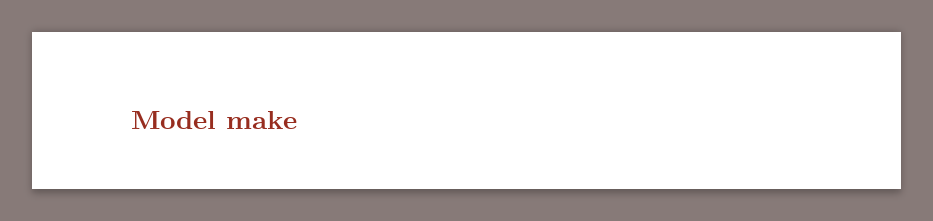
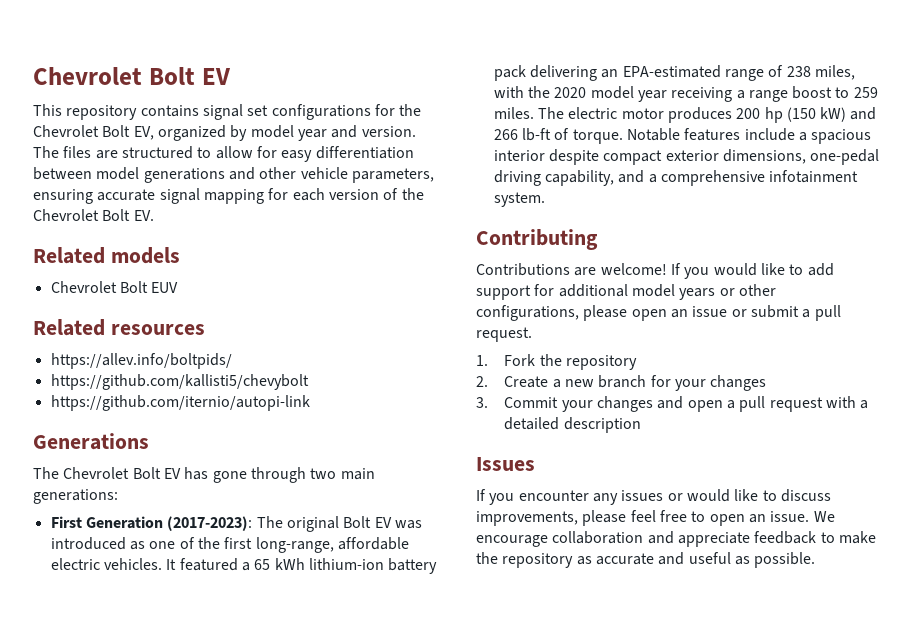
[131,111,297,129] Model make -> [33,67,231,85] [33,104,422,120] [33,125,416,141] [33,146,414,162] [33,167,434,183] [33,188,424,204] [33,209,154,221] [33,247,180,264] [50,281,179,293] [33,319,205,336] [50,353,232,369] [50,374,309,390] [50,395,310,411] [33,433,149,450] [33,467,375,483] [33,489,118,504] [50,516,422,532] [50,537,409,553] [50,558,438,574] [493,65,855,81] [493,86,878,102] [493,107,877,123] [493,128,872,144] [493,149,880,165] [493,170,859,186] [493,192,545,207] [476,229,598,250] [476,263,834,279] [476,284,776,300] [476,305,841,321] [476,327,532,342] [476,354,637,370] [476,375,767,391] [476,396,869,412] [504,417,641,433] [476,457,535,471] [476,489,831,505] [476,510,835,526] [476,531,876,547] [476,552,816,568] Chevrolet Bolt EV // This repository contains signal set configurations for the Chevrolet Bolt EV, organized by model year and version. The files are structured to allow for easy differentiation between model generations and other vehicle parameters, ensuring accurate signal mapping for each version of the Chevrolet Bolt EV. // Related models // Chevrolet Bolt EUV // Related resources // https://allev.info/boltpids/ // https://github.com/kallisti5/chevybolt // https://github.com/iternio/autopi-link // Generations // The Chevrolet Bolt EV has gone through two main generations: // First Generation (2017-2023): The original Bolt EV was introduced as one of the first long-range, affordable electric vehicles. It featured a 65 kWh lithium-ion battery pack delivering an EPA-estimated range of 238 miles, with the 2020 model year receiving a range boost to 259 miles. The electric motor produces 200 hp (150 kW) and 266 lb-ft of torque. Notable features include a spacious interior despite compact exterior dimensions, one-pedal driving capability, and a comprehensive infotainment system. // Contributing // Contributions are welcome! If you would like to add support for additional model years or other configurations, please open an issue or submit a pull request. // 1. Fork the repository // 2. Create a new branch for your changes // 3. Commit your changes and open a pull request with a detailed description // Issues // If you encounter any issues or would like to discuss improvements, please feel free to open an issue. We encourage collaboration and appreciate feedback to make the repository as accurate and useful as possible.

